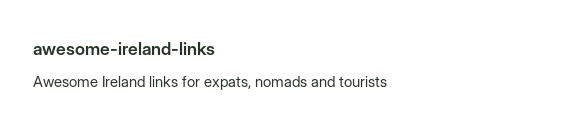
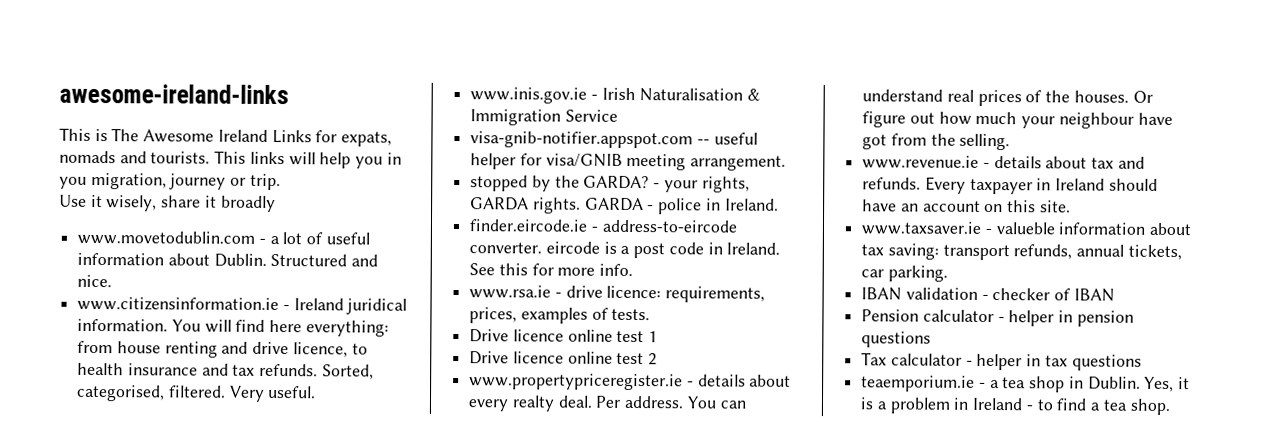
(215, 48) none -> [59,127,140,142] This is The
[149,76,179,87] links -> [271,129,312,144] Links
[339,76,388,87] tourists -> [150,150,402,169] [59,172,281,191] [59,194,276,212] [77,230,370,245] [77,252,379,267] [77,274,113,288] [77,296,408,315] [77,318,389,337] [77,340,368,358] [77,362,374,380] [76,384,317,402] [470,87,761,104] [470,109,618,126] [470,131,758,149] [470,153,787,171] [470,175,750,193] [470,197,779,215] [469,219,738,233] [469,241,781,259] [469,263,634,277] [469,285,766,303] [469,307,651,324] [469,329,658,343] [469,351,658,366] [469,373,792,391] [468,395,746,412] [862,89,1153,107] [862,111,1173,129] [862,133,1011,151] [862,155,1145,169] [862,176,1158,195] [862,199,1071,213] [861,221,1192,236] [861,243,1182,261] [861,265,948,282] [861,287,1115,302] [861,309,1134,327] [861,331,932,348] [861,352,1142,371] [861,375,1191,393] [860,397,1171,415] tourists. This links will help you in you migration, journey or trip. // Use it wisely, share it broadly // www.movetodublin.com - a lot of useful information about Dublin. Structured and nice. // www.citizensinformation.ie - Ireland juridical information. You will find here everything: from house renting and drive licence, to health insurance and tax refunds. Sorted, categorised, filtered. Very useful. // www.inis.gov.ie - Irish Naturalisation & Immigration Service // visa-gnib-notifier.appspot.com -- useful helper for visa/GNIB meeting arrangement. // stopped by the GARDA? - your rights, GARDA rights. GARDA - police in Ireland. // finder.eircode.ie - address-to-eircode converter. eircode is a post code in Ireland. See this for more info. // www.rsa.ie - drive licence: requirements, prices, examples of tests. // Drive licence online test 1 // Drive licence online test 2 // www.propertypriceregister.ie - details about every realty deal. Per address. You can understand real prices of the houses. Or figure out how much your neighbour have got from the selling. // www.revenue.ie - details about tax and refunds. Every taxpayer in Ireland should have an account on this site. // www.taxsaver.ie - valueble information about tax saving: transport refunds, annual tickets, car parking. // IBAN validation - checker of IBAN // Pension calculator - helper in pension questions // Tax calculator - helper in tax questions // teaemporium.ie - a tea shop in Dublin. Yes, it is a problem in Ireland - to find a tea shop.

